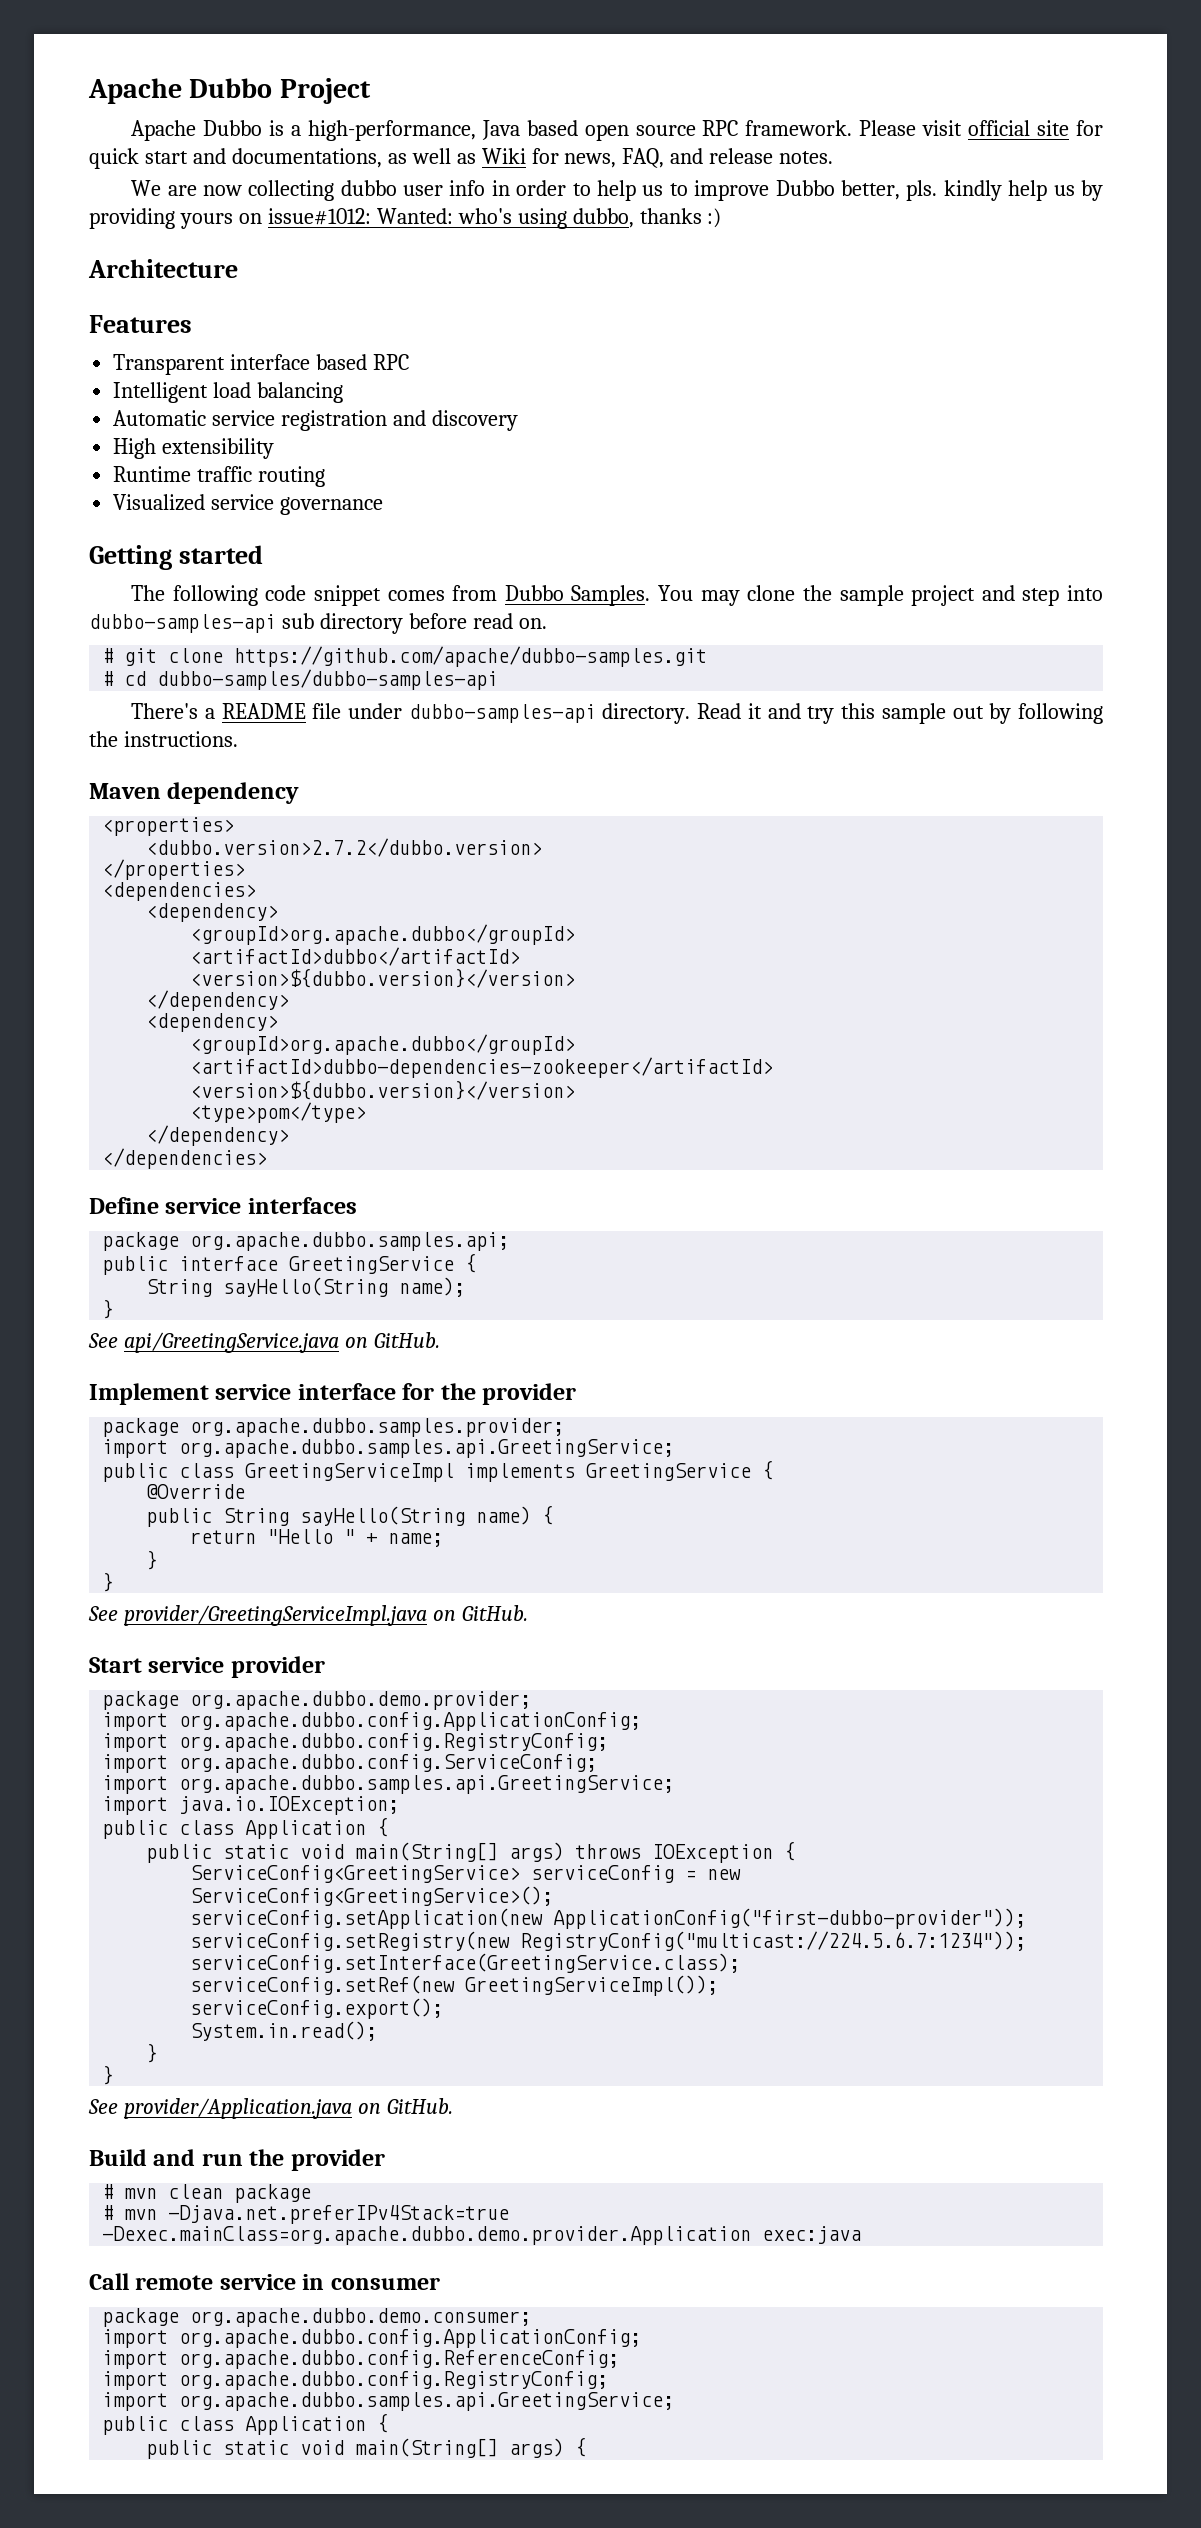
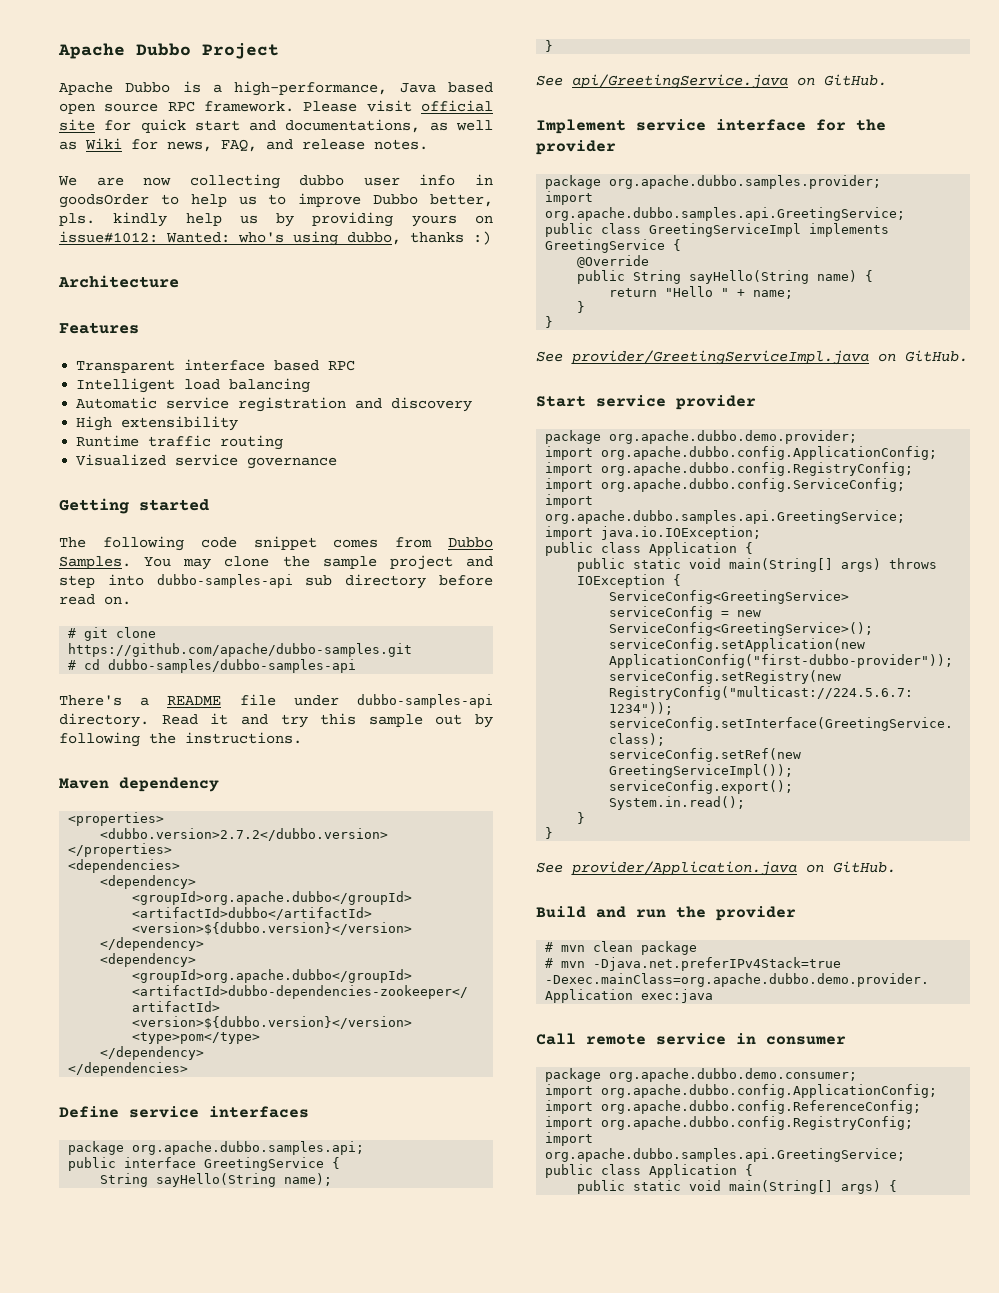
[516,180,567,196] order -> [59,194,149,208] goodsOrder

